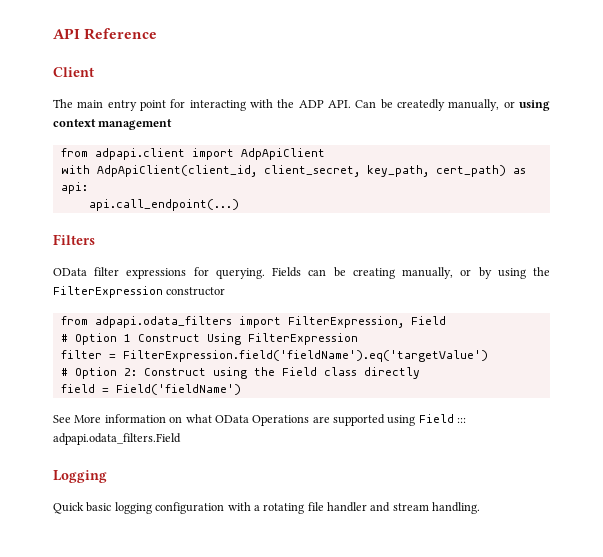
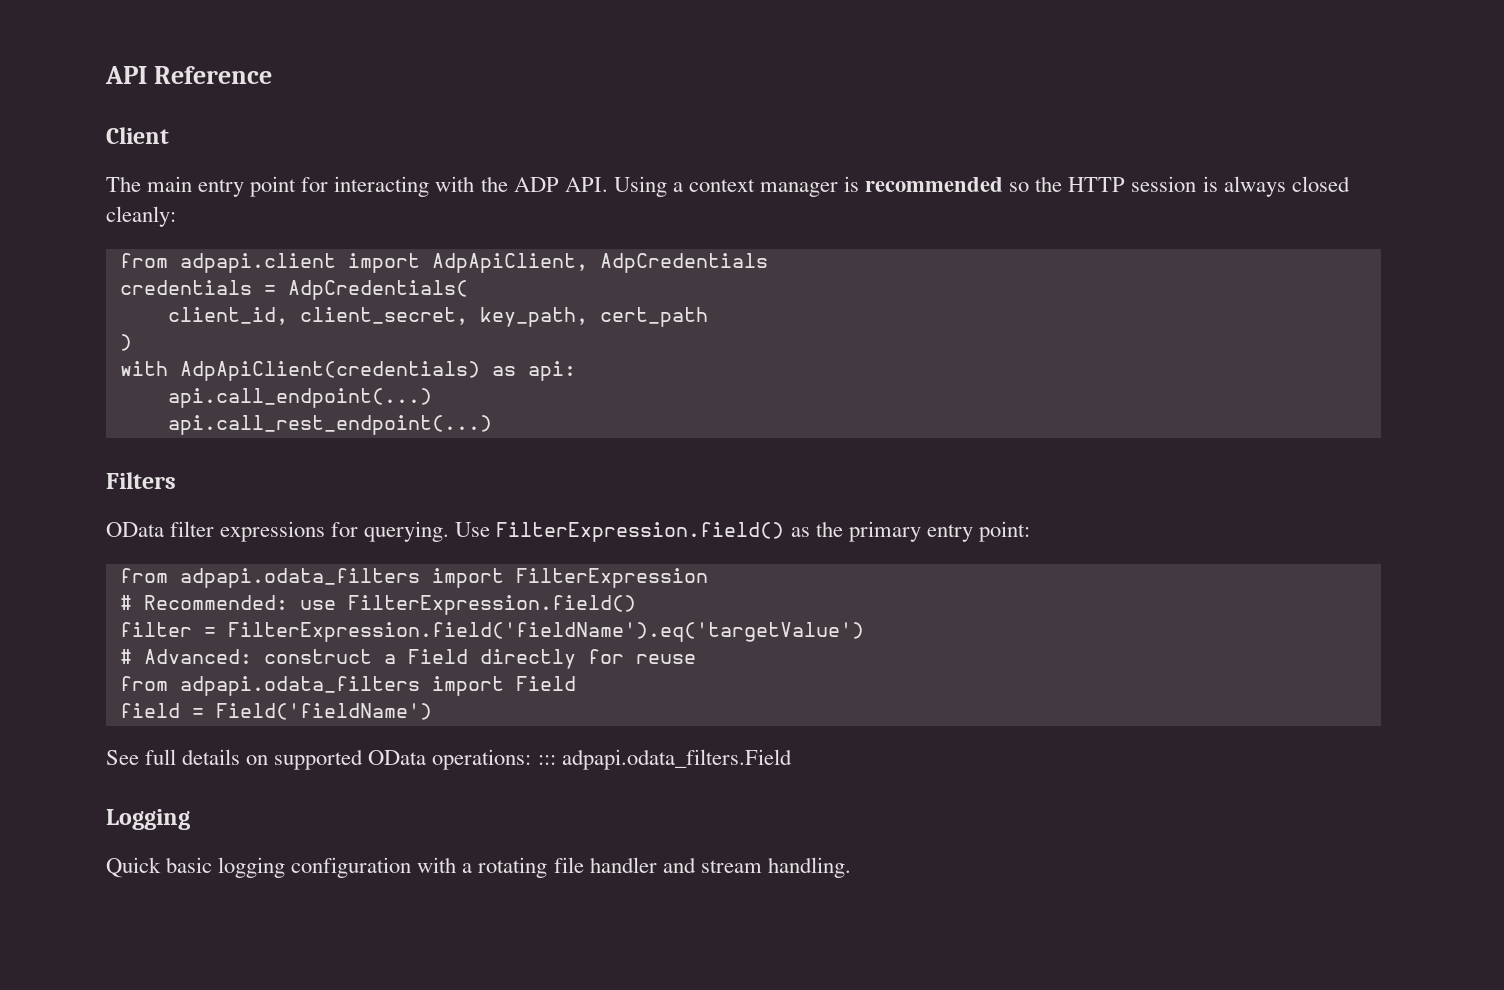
[355,99,550,111] [53,119,173,130] [60,148,325,160] [60,165,506,177] Can be createdly manually, or using context management // from adpapi.client import AdpApiClient // with AdpApiClient(client_id, client_secret, key_path, cert_path) -> [613,176,1350,197] [106,206,176,227] [119,253,768,273] [119,280,468,300] [167,307,708,327] [119,334,132,351] [119,361,480,381] Using a context manager is recommended so the HTTP session is always closed cleanly: // from adpapi.client import AdpApiClient, AdpCredentials // credentials = AdpCredentials( // client_id, client_secret, key_path, cert_path // ) // with AdpApiClient(credentials)
(239, 205) none -> [167,415,492,435] // api.call_rest_endpoint(...)
[272,267,550,279] [53,286,226,298] [60,316,446,328] [60,333,358,345] Fields can be creating manually, or by using the FilterExpression constructor // from adpapi.odata_filters import FilterExpression, Field // # Option 1 Construct Using FilterExpression -> [455,521,1030,542] [119,568,708,588] [119,595,636,615] Use FilterExpression.field() as the primary entry point: // from adpapi.odata_filters import FilterExpression // # Recommended: use FilterExpression.field()
[74,367,420,379] [60,384,241,395] [53,414,454,426] Option 2: Construct using the Field class directly // field = Field('fieldName') // See More information on what OData Operations are supported using Field -> [143,649,696,669] [119,676,576,696] [119,703,432,720] [106,749,532,770] Advanced: construct a Field directly for reuse // from adpapi.odata_filters import Field // field = Field('fieldName') // See full details on supported OData operations:

